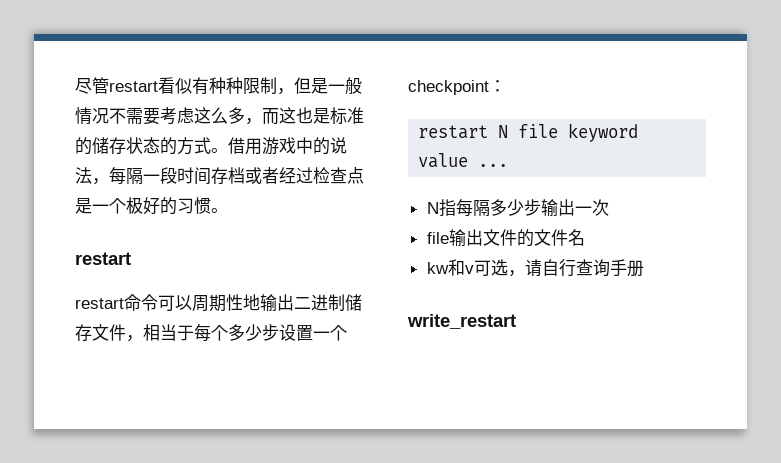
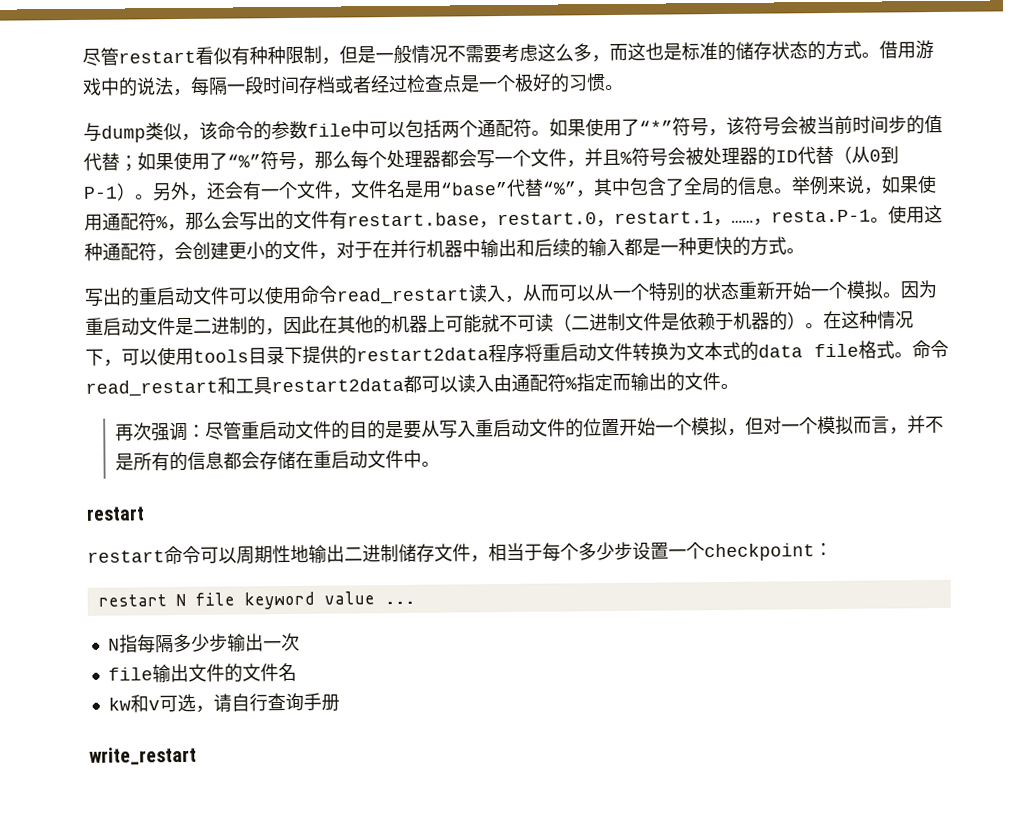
(228, 210) none -> [83,114,943,143] [83,145,899,172] [83,175,937,202] [84,204,943,232] [84,236,805,262] [84,280,938,307] [85,310,914,336] [85,339,949,367] [85,372,739,397] [115,415,945,442] [115,449,441,472] // 与dump类似，该命令的参数file中可以包括两个通配符。如果使用了“*”符号，该符号会被当前时间步的值代替；如果使用了“%”符号，那么每个处理器都会写一个文件，并且%符号会被处理器的ID代替（从0到P-1）。另外，还会有一个文件，文件名是用“base”代替“%”，其中包含了全局的信息。举例来说，如果使用通配符%，那么会写出的文件有restart.base，restart.0，restart.1，……，resta.P-1。使用这种通配符，会创建更小的文件，对于在并行机器中输出和后续的输入都是一种更快的方式。 // 写出的重启动文件可以使用命令read_restart读入，从而可以从一个特别的状态重新开始一个模拟。因为重启动文件是二进制的，因此在其他的机器上可能就不可读（二进制文件是依赖于机器的）。在这种情况下，可以使用tools目录下提供的restart2data程序将重启动文件转换为文本式的data file格式。命令read_restart和工具restart2data都可以读入由通配符%指定而输出的文件。 // 再次强调：尽管重启动文件的目的是要从写入重启动文件的位置开始一个模拟，但对一个模拟而言，并不是所有的信息都会存储在重启动文件中。

